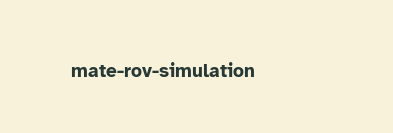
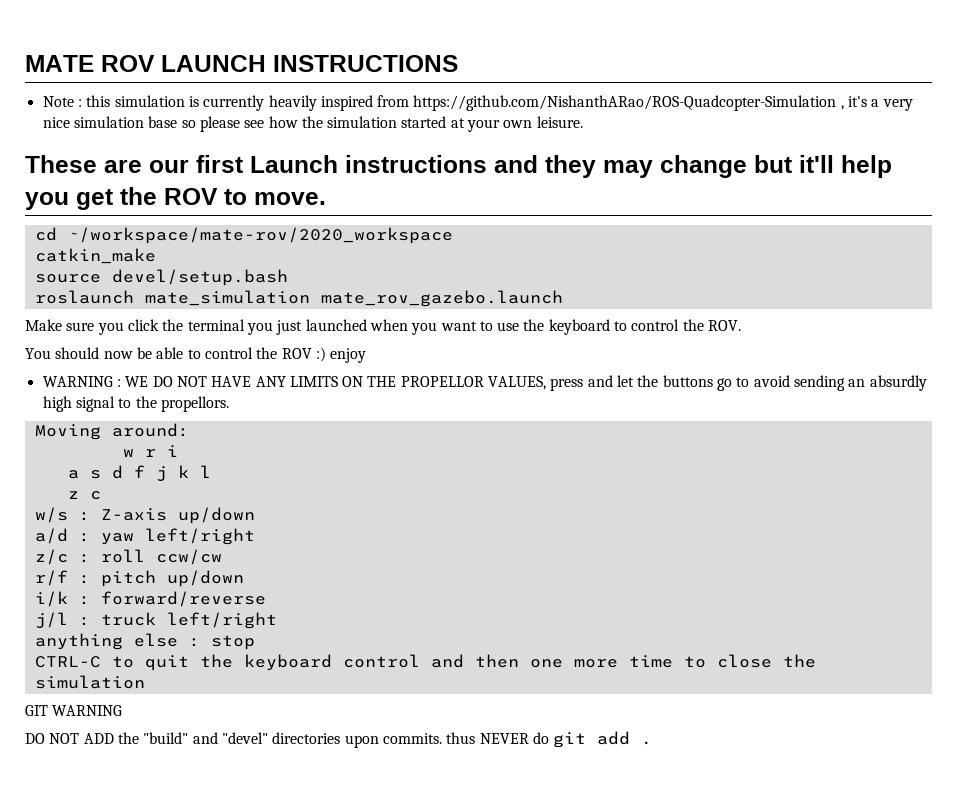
[71,62,255,77] mate-rov-simulation -> [25,55,458,72] [42,95,913,111] [42,116,583,132] [25,155,892,178] [25,187,326,210] [34,227,453,244] [34,248,156,264] [34,269,288,286] [34,290,563,307] [25,319,742,335] [25,347,367,363] [42,375,927,391] [42,396,229,412] [34,423,189,440] [122,445,178,457] [67,465,211,482] [67,491,101,500] [34,507,255,524] [34,528,255,545] [34,549,222,565] [34,570,244,587] [34,591,266,607] [34,612,277,629] [34,633,255,650] [34,654,816,671] [34,675,145,689] [25,705,123,716] [25,731,653,748] MATE ROV LAUNCH INSTRUCTIONS // Note : this simulation is currently heavily inspired from https://github.com/NishanthARao/ROS-Quadcopter-Simulation , it's a very nice simulation base so please see how the simulation started at your own leisure. // These are our first Launch instructions and they may change but it'll help you get the ROV to move. // cd ~/workspace/mate-rov/2020_workspace // catkin_make // source devel/setup.bash // roslaunch mate_simulation mate_rov_gazebo.launch // Make sure you click the terminal you just launched when you want to use the keyboard to control the ROV. // You should now be able to control the ROV :) enjoy // WARNING : WE DO NOT HAVE ANY LIMITS ON THE PROPELLOR VALUES, press and let the buttons go to avoid sending an absurdly high signal to the propellors. // Moving around: // w r i // a s d f j k l // z c // w/s : Z-axis up/down // a/d : yaw left/right // z/c : roll ccw/cw // r/f : pitch up/down // i/k : forward/reverse // j/l : truck left/right // anything else : stop // CTRL-C to quit the keyboard control and then one more time to close the simulation // GIT WARNING // DO NOT ADD the "build" and "devel" directories upon commits. thus NEVER do git add .

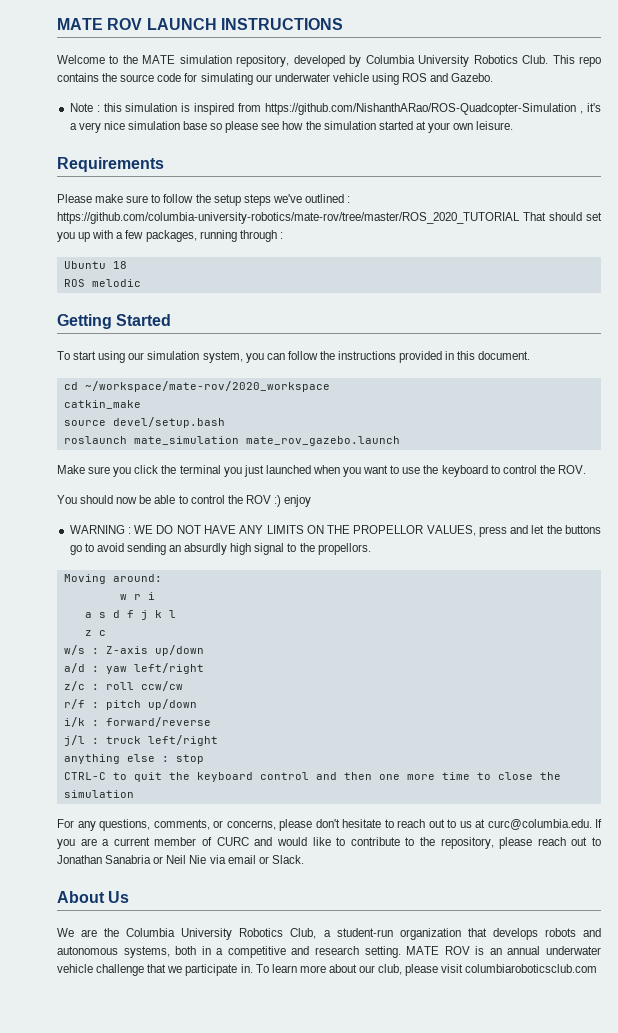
(458, 63) none -> [57,55,601,67] [57,73,494,85] // Welcome to the MATE simulation repository, developed by Columbia University Robotics Club. This repo contains the source code for simulating our underwater vehicle using ROS and Gazebo.
[203,95,317,111] currently heavily -> (191, 107) none
[25,155,892,178] [25,187,326,210] These are our first Launch instructions and they may change but it'll help you get the ROV to move. -> [57,157,164,172] [57,194,351,206] [57,212,602,224] [57,230,283,242] [63,261,127,269] [63,279,141,287] [57,314,172,329] [57,351,531,363] Requirements // Please make sure to follow the setup steps we've outlined : https://github.com/columbia-university-robotics/mate-rov/tree/master/ROS_2020_TUTORIAL That should set you up with a few packages, running through : // Ubuntu 18 // ROS melodic // Getting Started // To start using our simulation system, you can follow the instructions provided in this document.
[25,705,123,716] [25,731,653,748] GIT WARNING // DO NOT ADD the "build" and "devel" directories upon commits. thus NEVER do git add . -> [57,819,602,831] [57,837,601,849] [57,855,304,864] [57,891,130,903] [57,928,602,940] [57,946,601,958] [57,964,598,976] For any questions, comments, or concerns, please don't hesitate to reach out to us at curc@columbia.edu. If you are a current member of CURC and would like to contribute to the repository, please reach out to Jonathan Sanabria or Neil Nie via email or Slack. // About Us // We are the Columbia University Robotics Club, a student-run organization that develops robots and autonomous systems, both in a competitive and research setting. MATE ROV is an annual underwater vehicle challenge that we participate in. To learn more about our club, please visit columbiaroboticsclub.com

